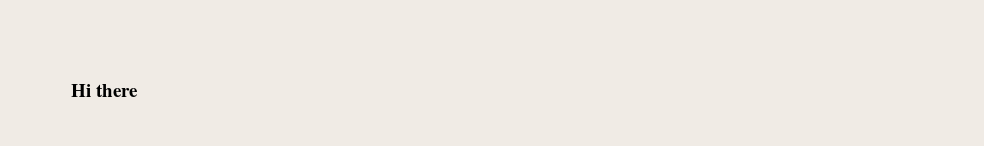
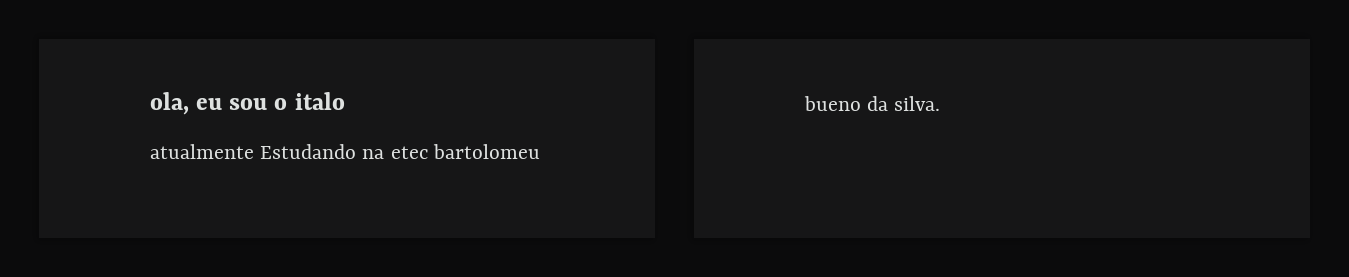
[71,84,139,97] Hi there -> [150,92,345,115] [150,144,540,159] [804,96,941,111] ola, eu sou o italo // atualmente Estudando na etec bartolomeu bueno da silva.

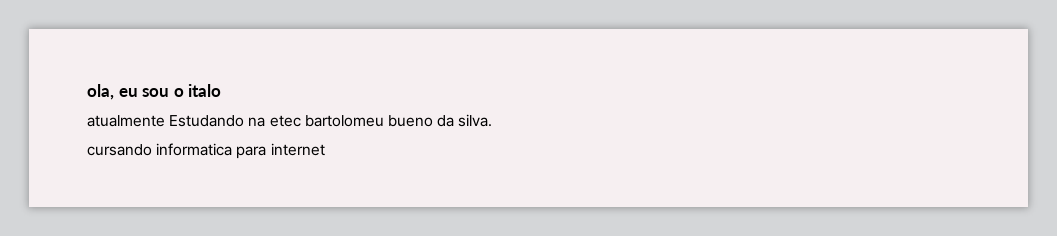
(941, 103) none -> [87,143,325,159] // cursando informatica para internet

